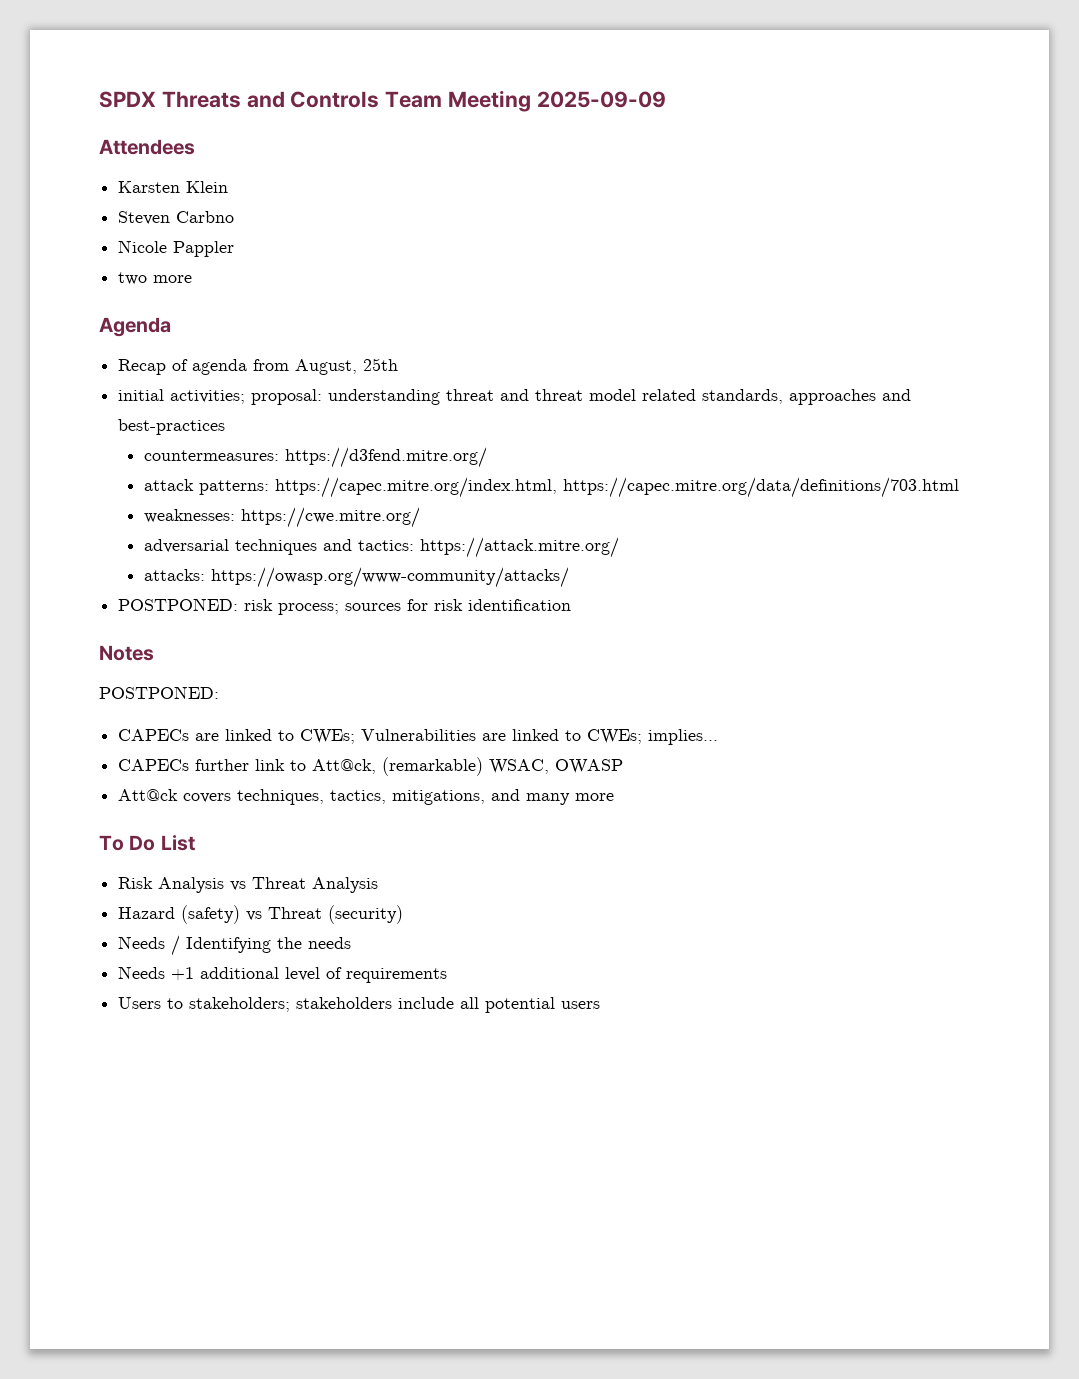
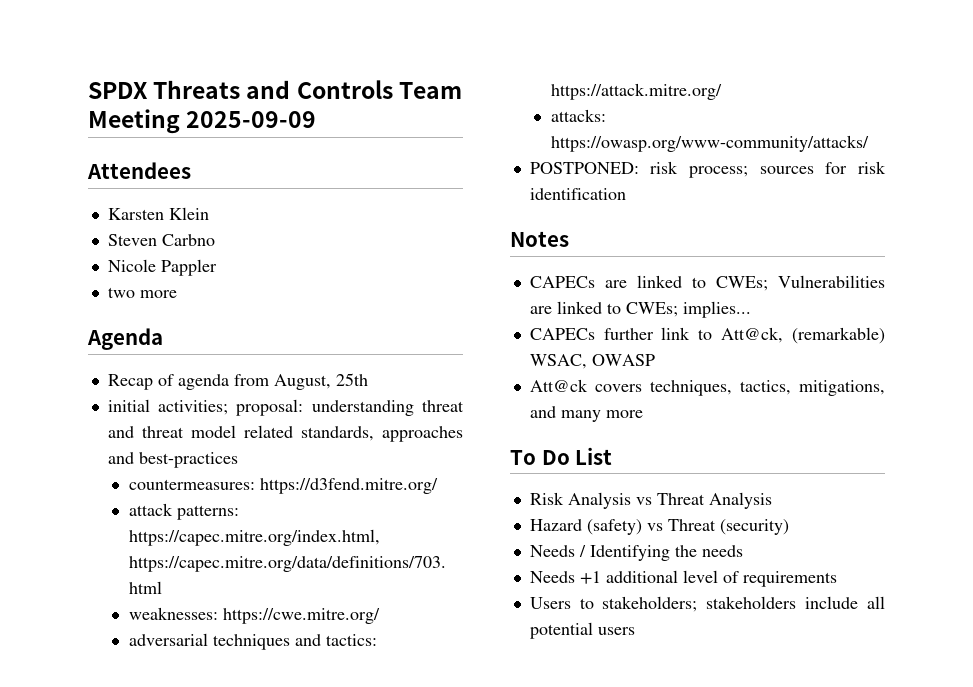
[99,686,219,699] // POSTPONED: -> (569, 239) none

